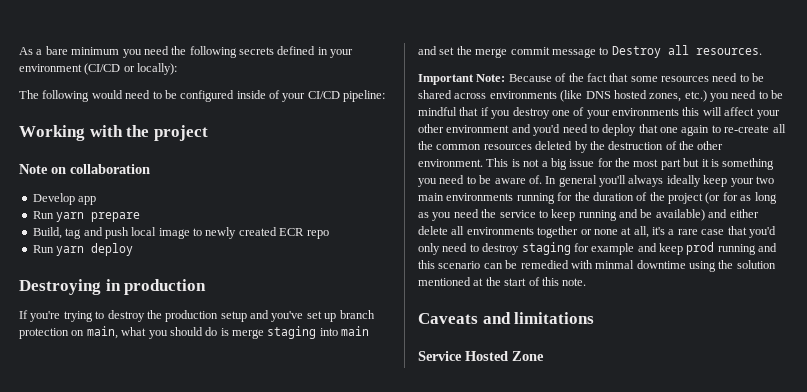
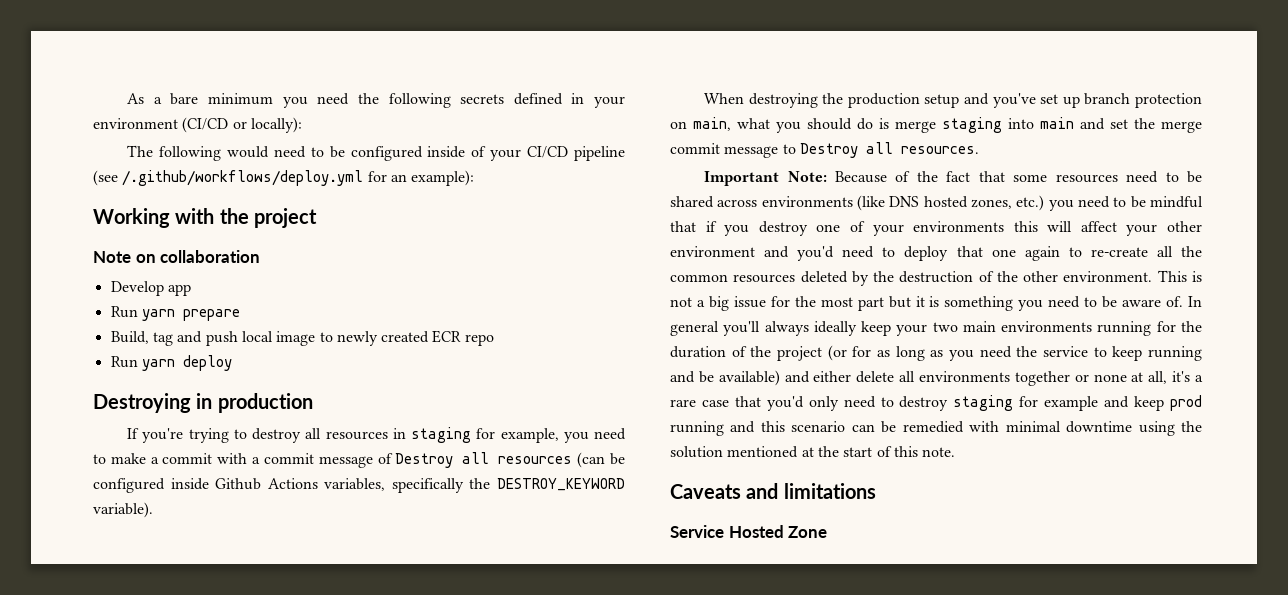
[343,90,386,102] pipeline: -> [574,146,626,161] [93,170,475,186] pipeline (see /.github/workflows/deploy.yml for an example):
(145, 316) none -> [305,427,626,443] [93,452,625,468] [93,478,625,493] [93,502,153,518] [704,93,818,108] all resources in staging for example, you need to make a commit with a commit message of Destroy all resources (can be configured inside Github Actions variables, specifically the DESTROY_KEYWORD variable). // When destroying
[595,260,635,269] minmal -> [1005,421,1061,432] minimal

